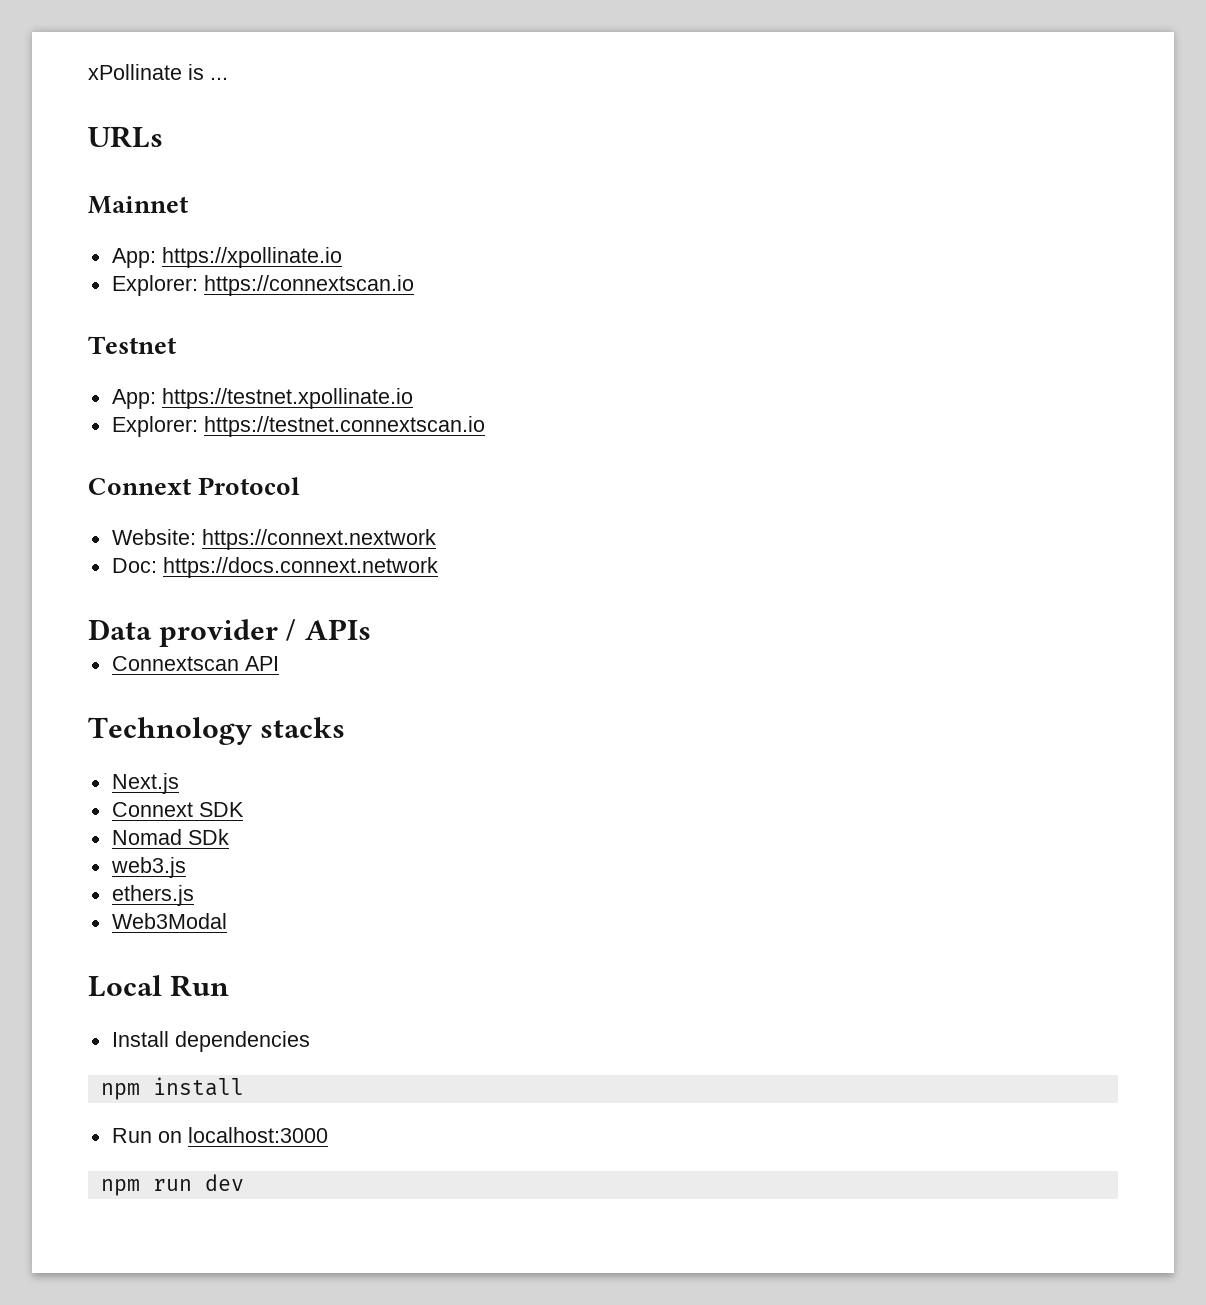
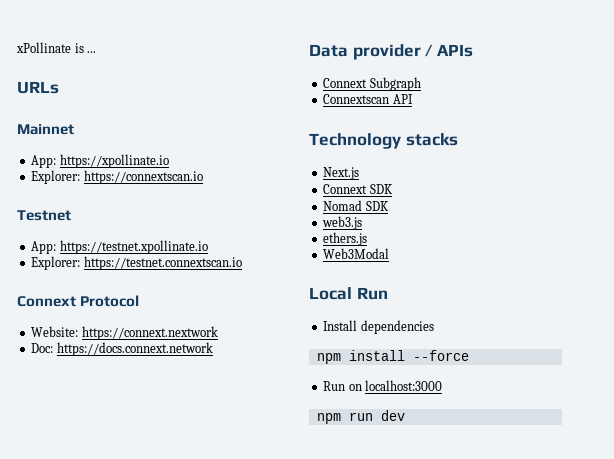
(371, 629) none -> [323,77,421,91] // Connext Subgraph
[187,829,229,845] SDk -> [365,201,389,211] SDK
(244, 1086) none -> [412,350,469,361] --force

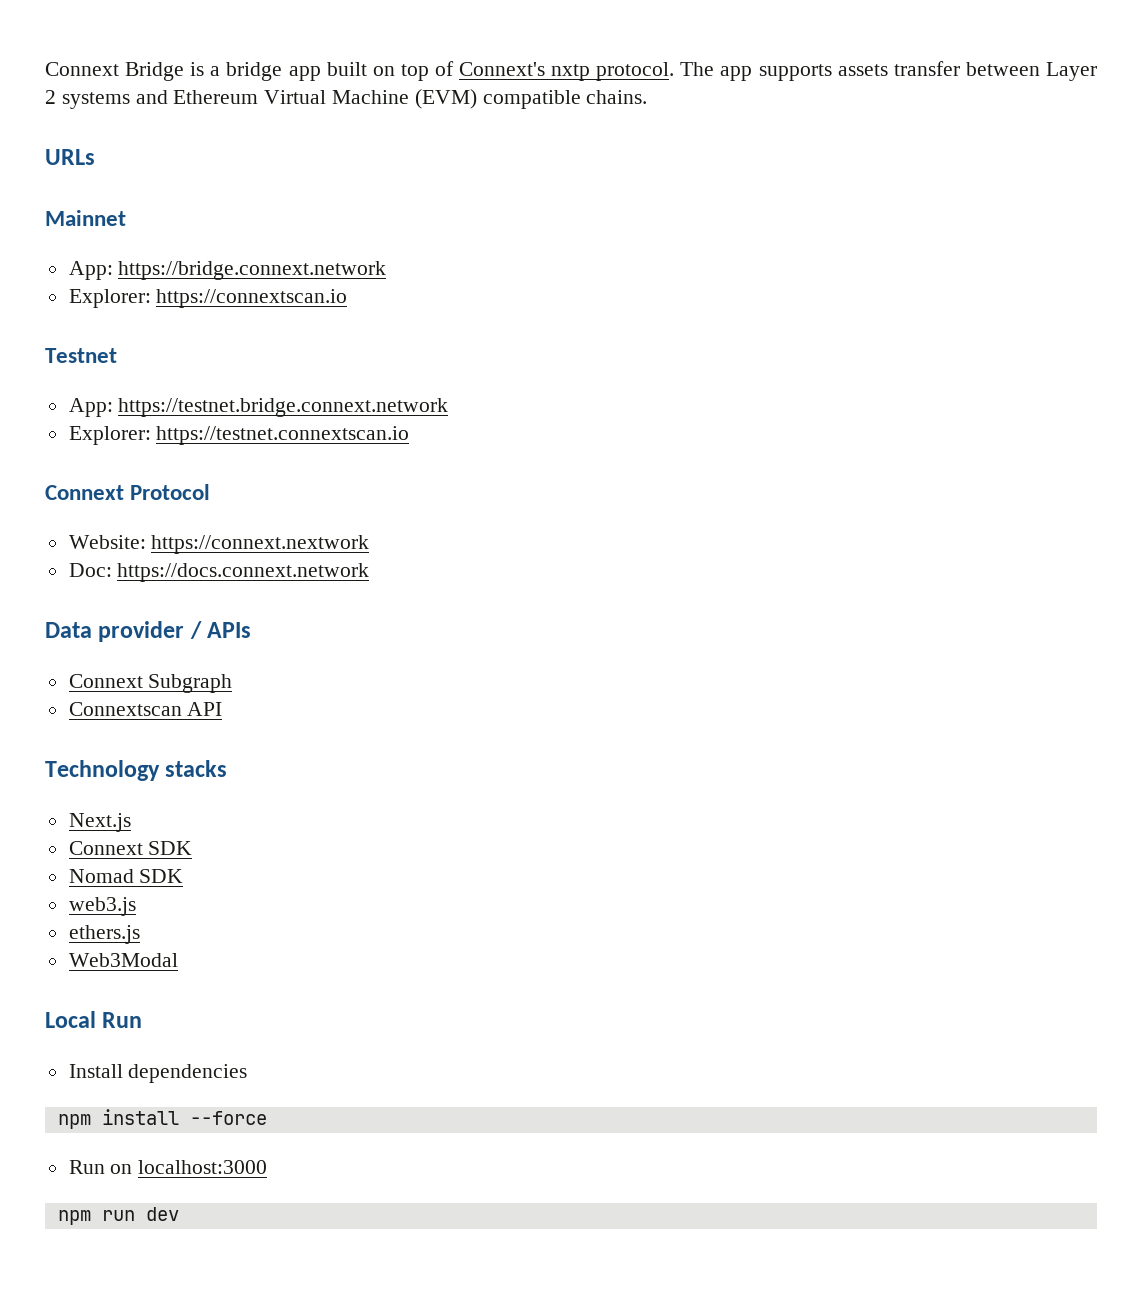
[16,42,97,53] xPollinate is ... -> [45,61,1097,81] [45,89,648,109] Connext Bridge is a bridge app built on top of Connext's nxtp protocol. The app supports assets transfer between Layer 2 systems and Ethereum Virtual Machine (EVM) compatible chains.
[59,154,169,168] https://xpollinate.io -> [118,261,387,280] https://bridge.connext.network
[59,240,208,254] https://testnet.xpollinate.io -> [118,398,449,417] https://testnet.bridge.connext.network

